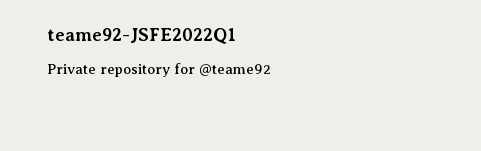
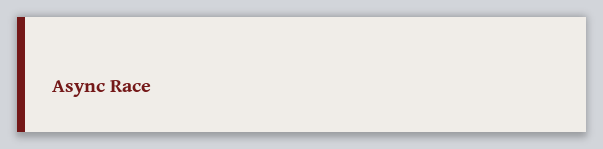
[47,28,236,44] [47,63,271,77] teame92-JSFE2022Q1 // Private repository for @teame92 -> [52,80,152,97] Async Race

